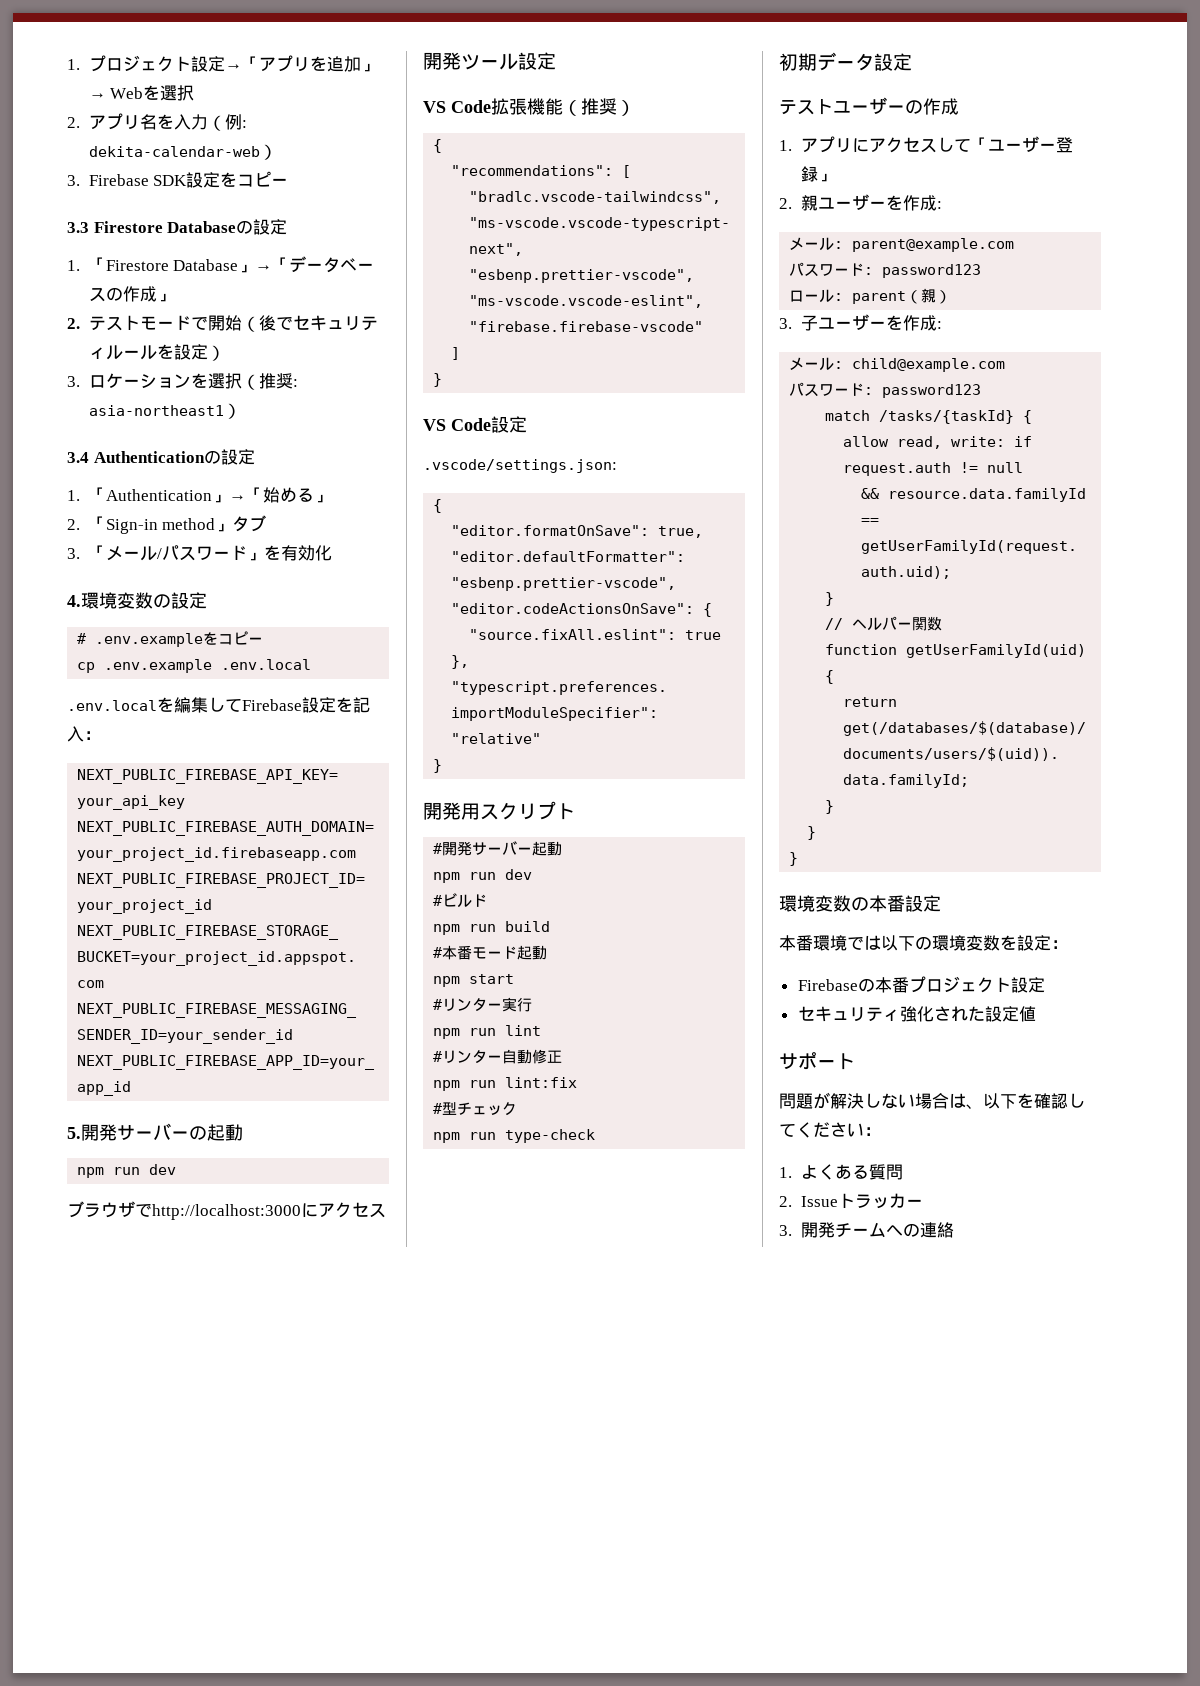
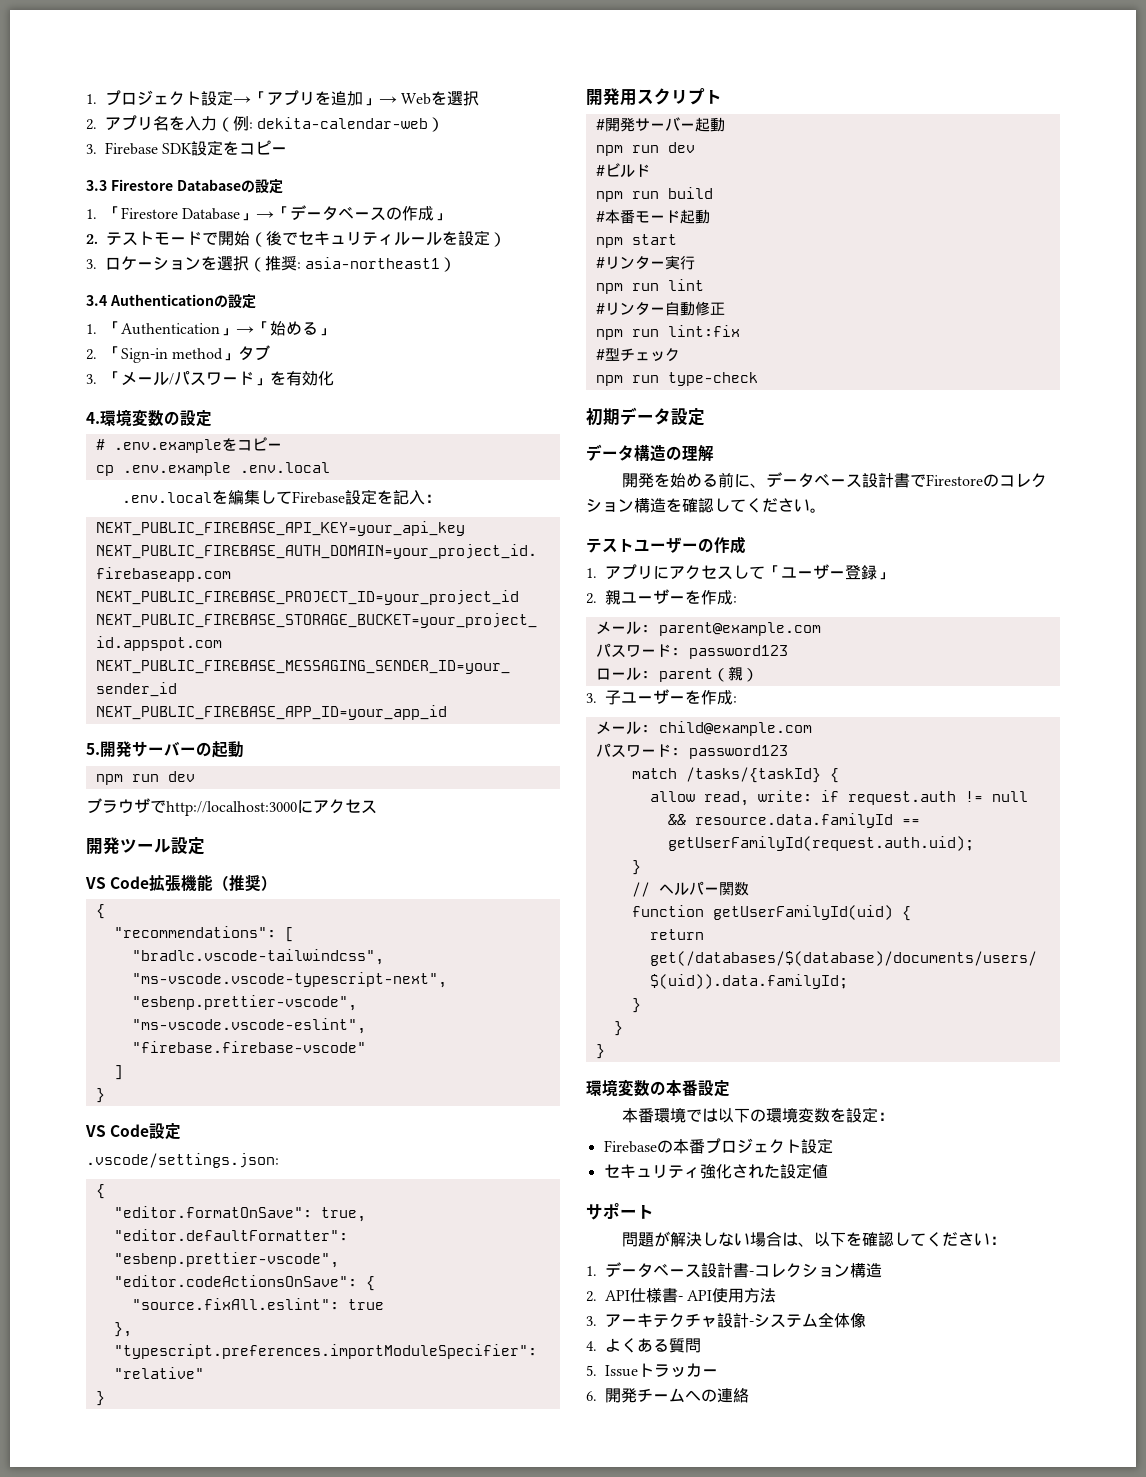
(912, 62) none -> [586,444,714,462] [621,472,1047,488] [586,498,826,513] // データ構造の理解 // 開発を始める前に、データベース設計書でFirestoreのコレクション構造を確認してください。
(792, 1172) none -> [605,1262,882,1278] [586,1288,777,1303] [586,1312,866,1328] [586,1341,597,1351] データベース設計書-コレクション構造 // 2. API仕様書- API使用方法 // 3.アーキテクチャ設計-システム全体像 // 4.
[779,1196,792,1207] 2. -> [586,1365,597,1376] 5.
[779,1225,792,1236] 3. -> [586,1391,597,1401] 6.

